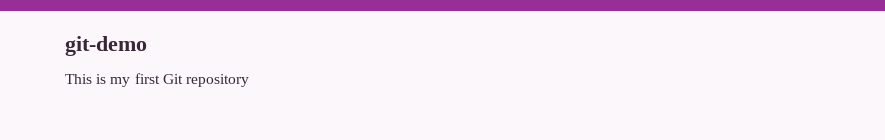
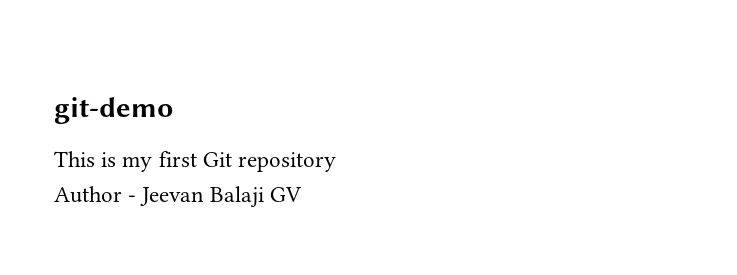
(249, 80) none -> [54,186,301,208] // Author - Jeevan Balaji GV

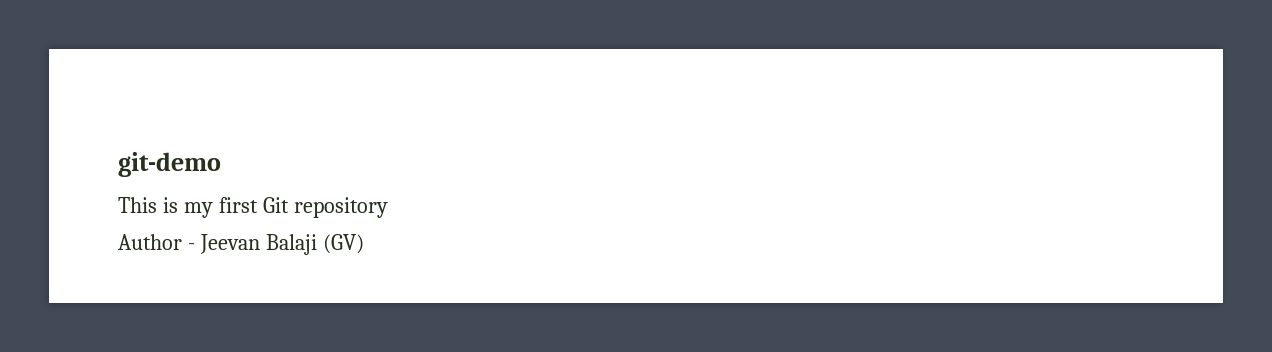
[269,187,301,202] GV -> [322,234,364,254] (GV)

